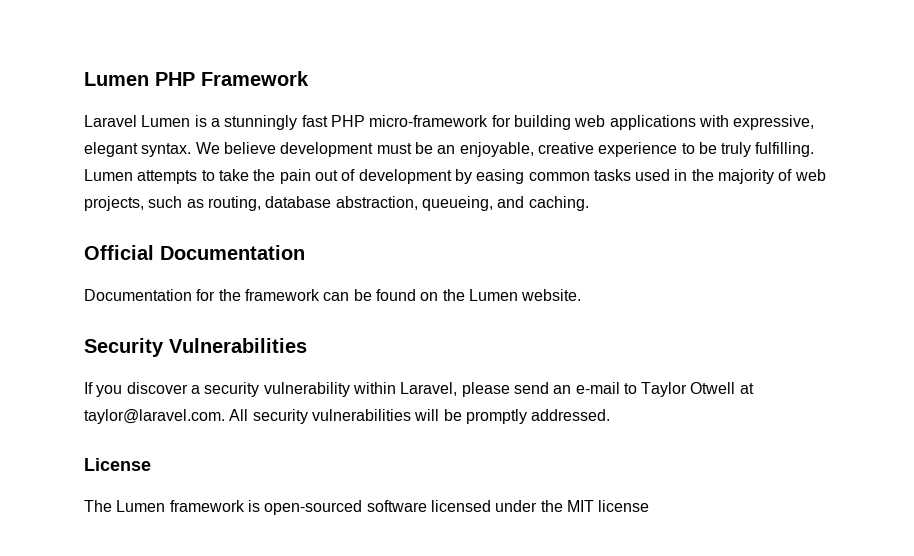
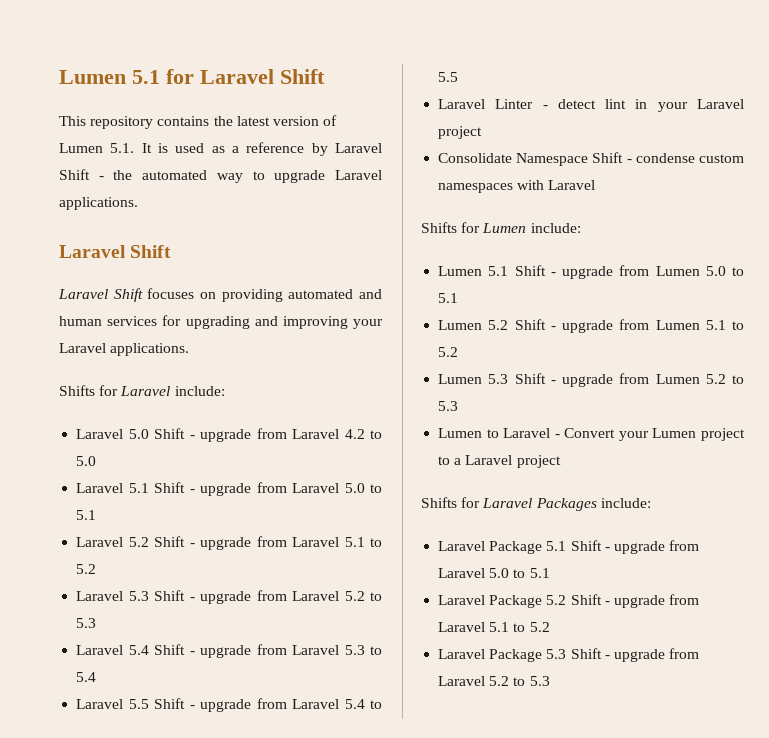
[84,71,309,86] [84,115,815,130] [84,142,815,157] [84,169,826,184] [84,196,589,211] [84,245,305,260] [84,289,582,301] [84,338,307,357] [84,382,754,397] [84,409,611,424] [84,458,151,471] [84,500,650,515] Lumen PHP Framework // Laravel Lumen is a stunningly fast PHP micro-framework for building web applications with expressive, elegant syntax. We believe development must be an enjoyable, creative experience to be truly fulfilling. Lumen attempts to take the pain out of development by easing common tasks used in the majority of web projects, such as routing, database abstraction, queueing, and caching. // Official Documentation // Documentation for the framework can be found on the Lumen website. // Security Vulnerabilities // If you discover a security vulnerability within Laravel, please send an e-mail to Taylor Otwell at taylor@laravel.com. All security vulnerabilities will be promptly addressed. // License // The Lumen framework is open-sourced software licensed under the MIT license -> [59,69,325,84] [59,115,338,129] [59,142,382,156] [59,169,382,183] [59,197,138,210] [59,245,172,258] [58,288,382,302] [59,315,383,329] [59,343,190,356] [59,385,225,396] [76,428,382,442] [76,456,97,466] [76,482,382,496] [76,510,97,520] [76,536,382,550] [76,564,97,574] [76,590,382,604] [76,618,97,628] [76,644,382,658] [76,672,97,682] [76,698,382,712] [438,72,459,82] [438,99,744,112] [438,126,483,139] [438,152,744,166] [438,180,596,193] [421,222,581,233] [438,265,744,279] [438,293,459,303] [438,319,744,333] [438,347,459,357] [438,373,744,387] [438,401,459,411] [438,428,745,441] [438,455,561,468] [421,497,651,511] [438,540,700,554] [438,568,550,578] [438,594,700,608] [438,622,550,632] [438,648,700,662] [438,676,550,686] Lumen 5.1 for Laravel Shift // This repository contains the latest version of Lumen 5.1. It is used as a reference by Laravel Shift - the automated way to upgrade Laravel applications. // Laravel Shift // Laravel Shift focuses on providing automated and human services for upgrading and improving your Laravel applications. // Shifts for Laravel include: // Laravel 5.0 Shift - upgrade from Laravel 4.2 to 5.0 // Laravel 5.1 Shift - upgrade from Laravel 5.0 to 5.1 // Laravel 5.2 Shift - upgrade from Laravel 5.1 to 5.2 // Laravel 5.3 Shift - upgrade from Laravel 5.2 to 5.3 // Laravel 5.4 Shift - upgrade from Laravel 5.3 to 5.4 // Laravel 5.5 Shift - upgrade from Laravel 5.4 to 5.5 // Laravel Linter - detect lint in your Laravel project // Consolidate Namespace Shift - condense custom namespaces with Laravel // Shifts for Lumen include: // Lumen 5.1 Shift - upgrade from Lumen 5.0 to 5.1 // Lumen 5.2 Shift - upgrade from Lumen 5.1 to 5.2 // Lumen 5.3 Shift - upgrade from Lumen 5.2 to 5.3 // Lumen to Laravel - Convert your Lumen project to a Laravel project // Shifts for Laravel Packages include: // Laravel Package 5.1 Shift - upgrade from Laravel 5.0 to 5.1 // Laravel Package 5.2 Shift - upgrade from Laravel 5.1 to 5.2 // Laravel Package 5.3 Shift - upgrade from Laravel 5.2 to 5.3

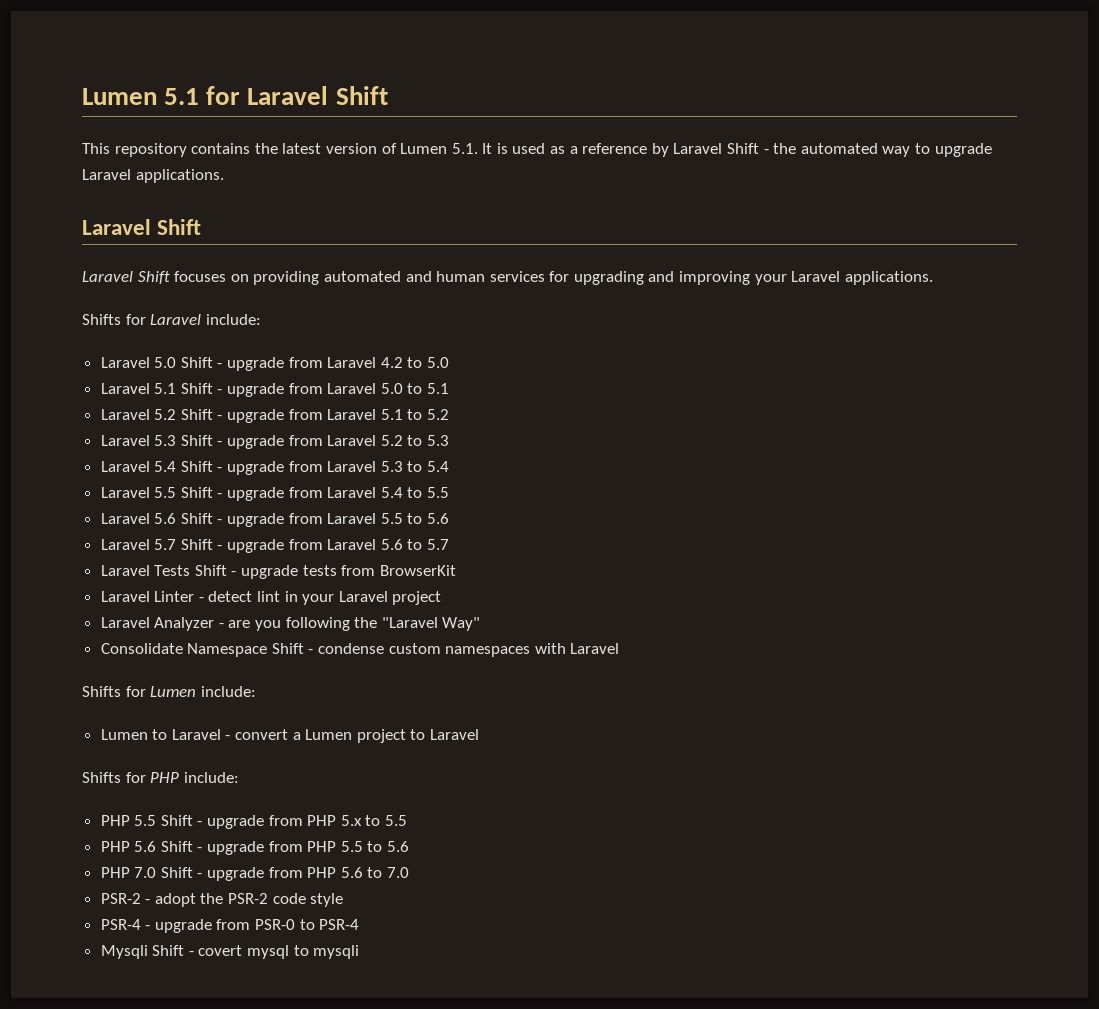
(459, 77) none -> [100,513,450,527] [100,539,450,553] [100,565,456,579] // Laravel 5.6 Shift - upgrade from Laravel 5.5 to 5.6 // Laravel 5.7 Shift - upgrade from Laravel 5.6 to 5.7 // Laravel Tests Shift - upgrade tests from BrowserKit
(483, 132) none -> [100,617,481,631] // Laravel Analyzer - are you following the "Laravel Way"
[488,265,744,279] [438,293,459,303] [438,319,744,333] [438,347,459,357] [438,373,744,387] [438,401,459,411] [438,428,745,441] [438,455,561,468] [421,497,651,511] [438,540,700,554] [438,568,550,578] [438,594,700,608] [438,622,550,632] [438,648,700,662] [438,676,550,686] 5.1 Shift - upgrade from Lumen 5.0 to 5.1 // Lumen 5.2 Shift - upgrade from Lumen 5.1 to 5.2 // Lumen 5.3 Shift - upgrade from Lumen 5.2 to 5.3 // Lumen to Laravel - Convert your Lumen project to a Laravel project // Shifts for Laravel Packages include: // Laravel Package 5.1 Shift - upgrade from Laravel 5.0 to 5.1 // Laravel Package 5.2 Shift - upgrade from Laravel 5.1 to 5.2 // Laravel Package 5.3 Shift - upgrade from Laravel 5.2 to 5.3 -> [152,729,480,743] [82,772,239,783] [100,815,408,829] [100,841,410,855] [100,867,410,881] [100,893,344,907] [100,919,360,933] [100,945,360,959] to Laravel - convert a Lumen project to Laravel // Shifts for PHP include: // PHP 5.5 Shift - upgrade from PHP 5.x to 5.5 // PHP 5.6 Shift - upgrade from PHP 5.5 to 5.6 // PHP 7.0 Shift - upgrade from PHP 5.6 to 7.0 // PSR-2 - adopt the PSR-2 code style // PSR-4 - upgrade from PSR-0 to PSR-4 // Mysqli Shift - covert mysql to mysqli

